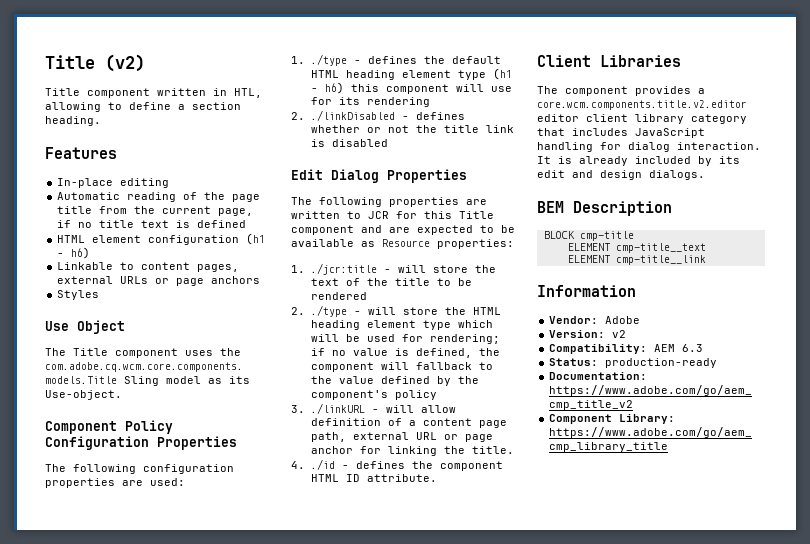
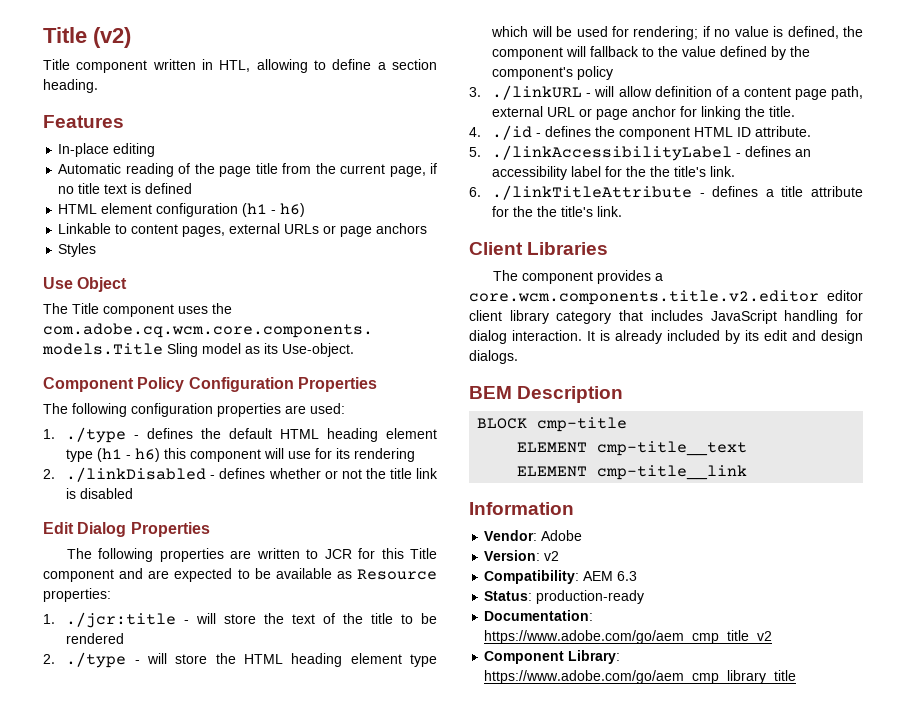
(437, 478) none -> [469,145,812,161] [492,166,736,180] [469,185,863,200] [492,206,623,217] // 5. ./linkAccessibilityLabel - defines an accessibility label for the the title's link. // 6. ./linkTitleAttribute - defines a title attribute for the the title's link.

